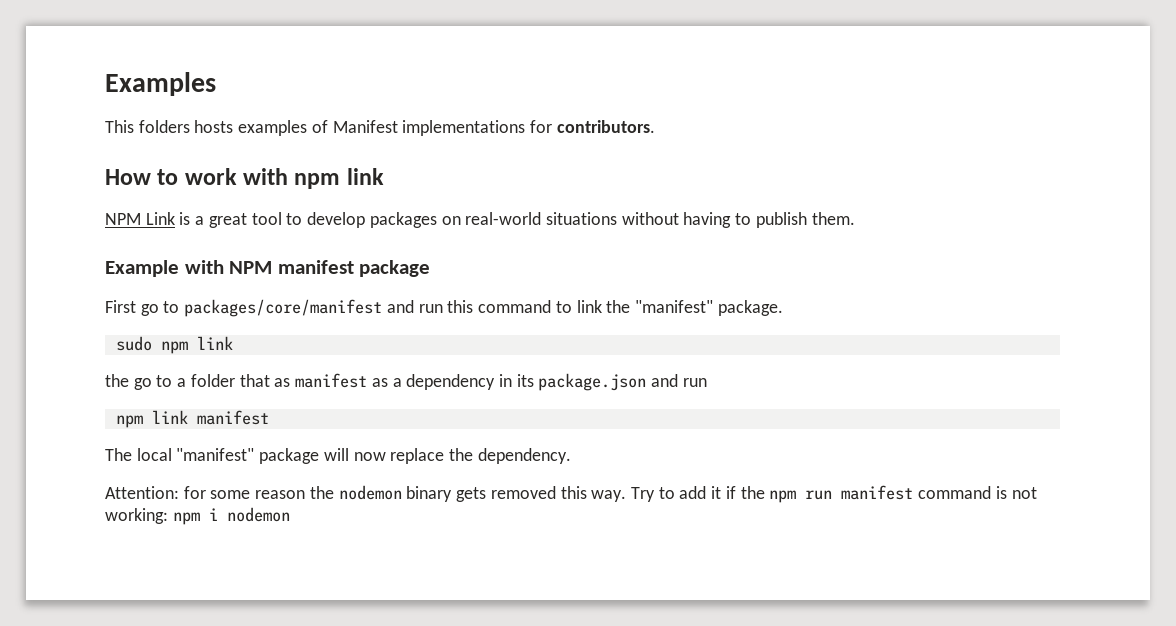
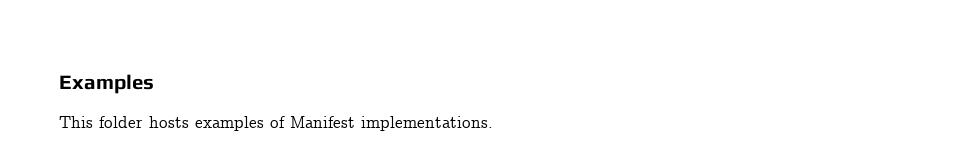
[138,120,190,133] folders -> [99,116,143,128] folder
[402,120,655,136] [105,168,384,189] [105,212,855,228] [105,260,431,277] [105,299,783,317] [115,336,233,354] [105,373,707,391] [115,410,269,428] [105,448,571,464] [105,485,1037,503] [105,507,290,525] implementations for contributors. // How to work with npm link // NPM Link is a great tool to develop packages on real-world situations without having to publish them. // Example with NPM manifest package // First go to packages/core/manifest and run this command to link the "manifest" package. // sudo npm link // the go to a folder that as manifest as a dependency in its package.json and run // npm link manifest // The local "manifest" package will now replace the dependency. // Attention: for some reason the nodemon binary gets removed this way. Try to add it if the npm run manifest command is not working: npm i nodemon -> [361,116,493,131] implementations.

